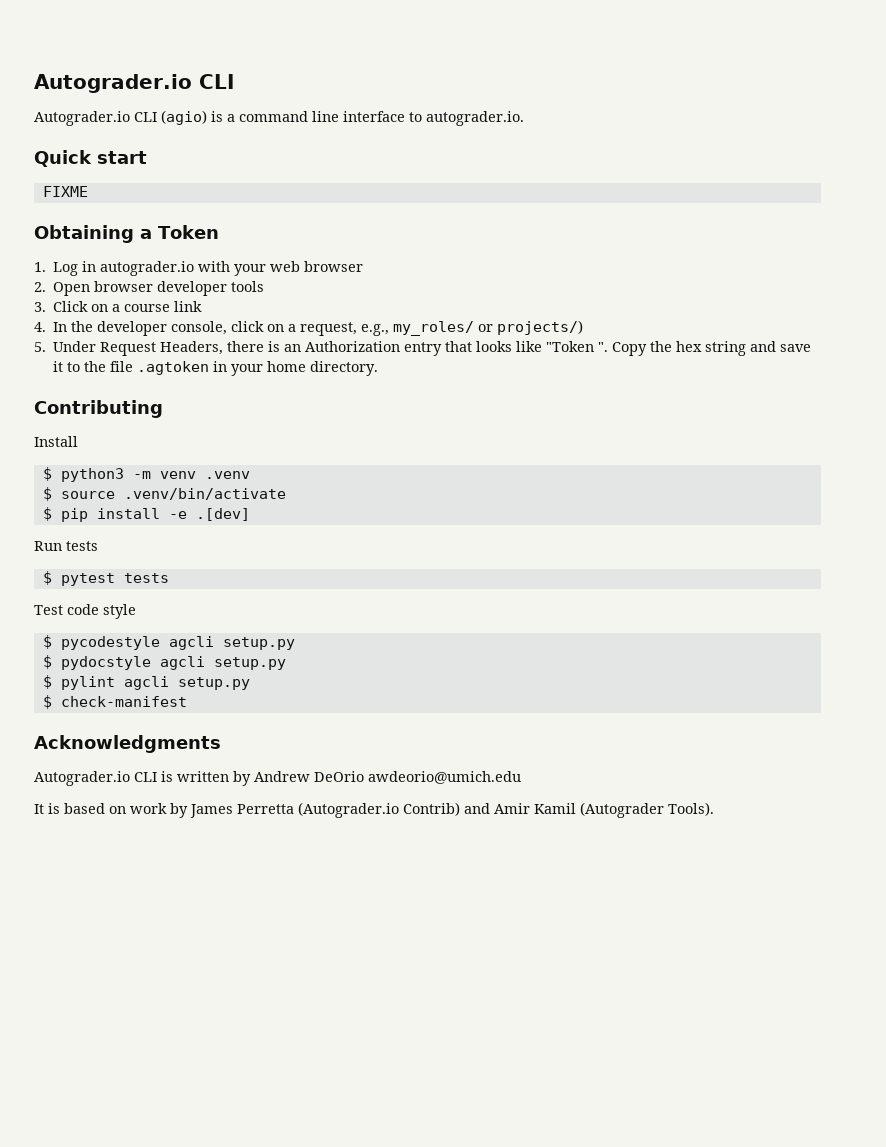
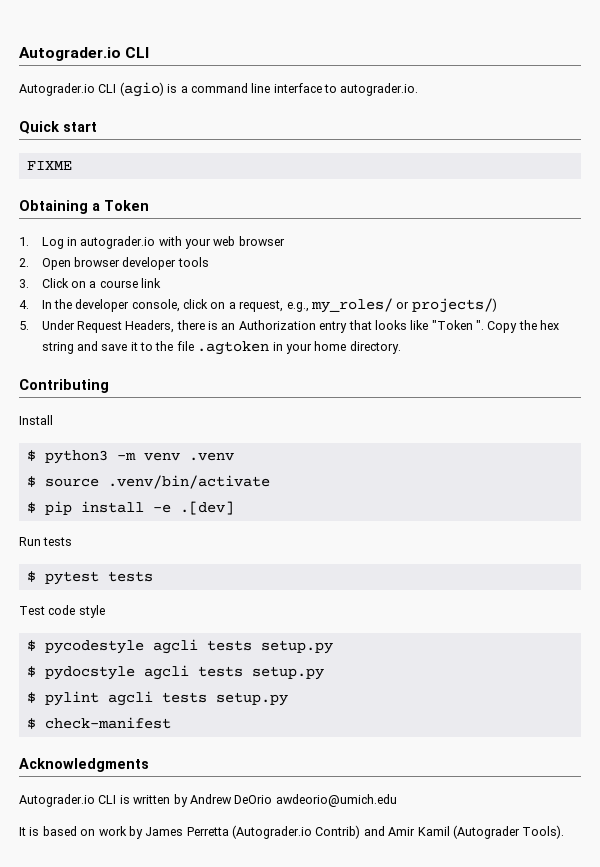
(214, 643) none -> [206,640,252,651] tests
(205, 663) none -> [197,666,243,677] tests
(169, 683) none -> [161,692,207,703] tests

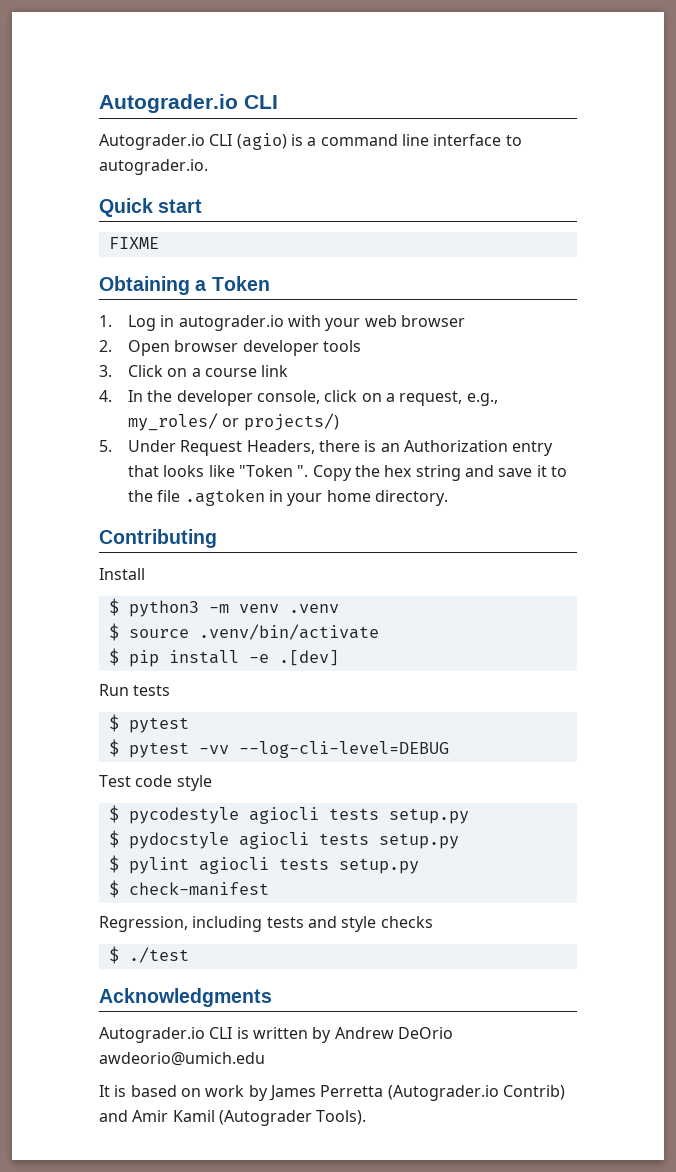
[107,571,153,582] tests -> [108,739,449,758] // $ pytest -vv --log-cli-level=DEBUG
[152,639,198,654] agcli -> [248,807,319,824] agiocli
[143,665,189,680] agcli -> [238,832,309,849] agiocli
[107,691,153,706] agcli -> [198,857,269,874] agiocli
(171, 723) none -> [99,916,433,932] [108,946,189,964] // Regression, including tests and style checks // $ ./test

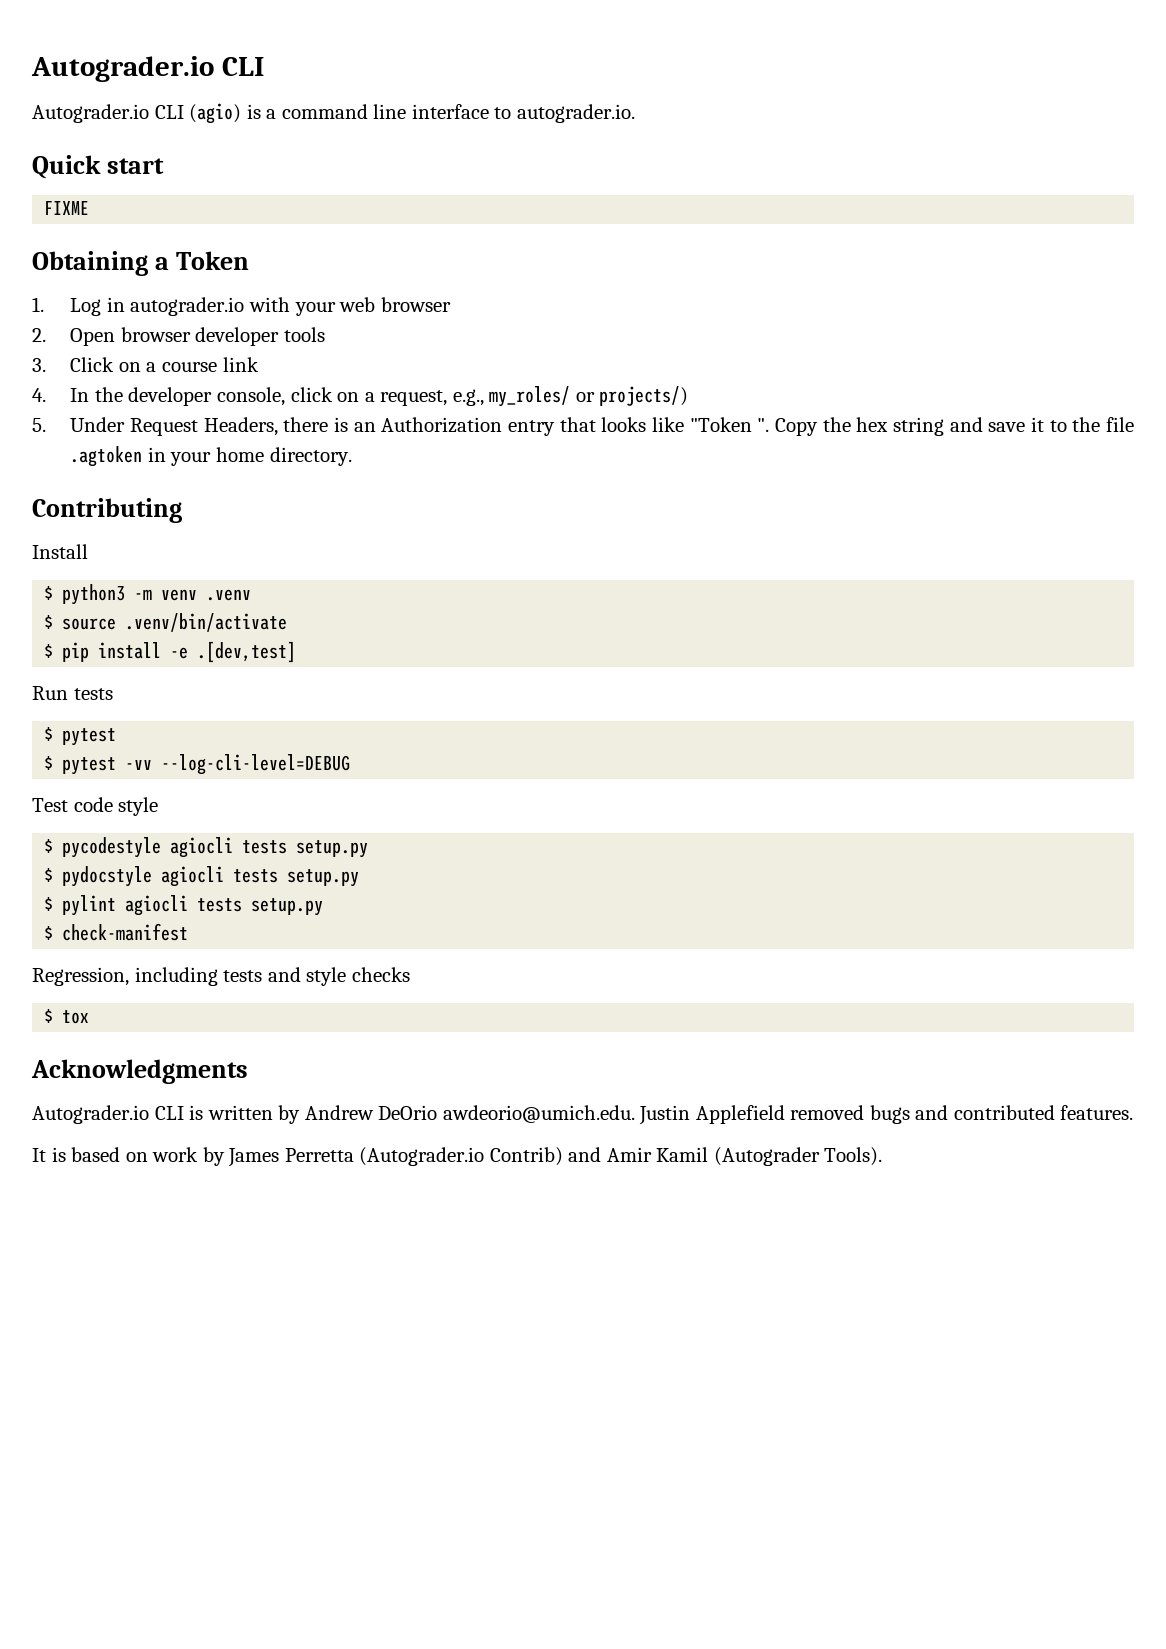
[278,650,339,666] .[dev] -> [197,641,297,663] .[dev,test]
[128,947,189,963] ./test -> [62,1010,90,1024] tox
[99,1052,265,1066] awdeorio@umich.edu -> [442,1105,1134,1125] awdeorio@umich.edu. Justin Applefield removed bugs and contributed features.

